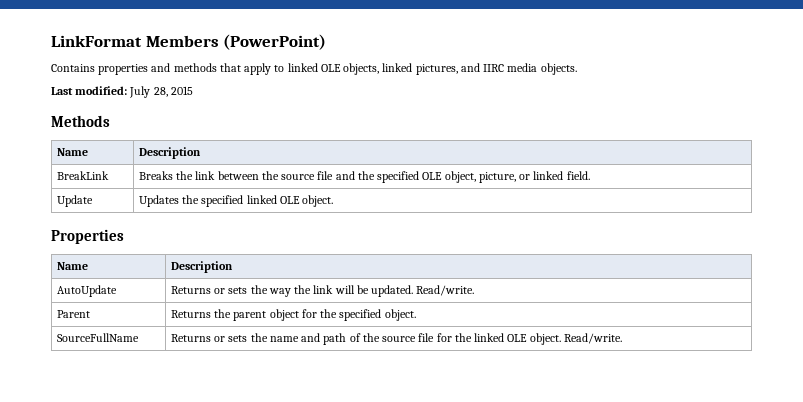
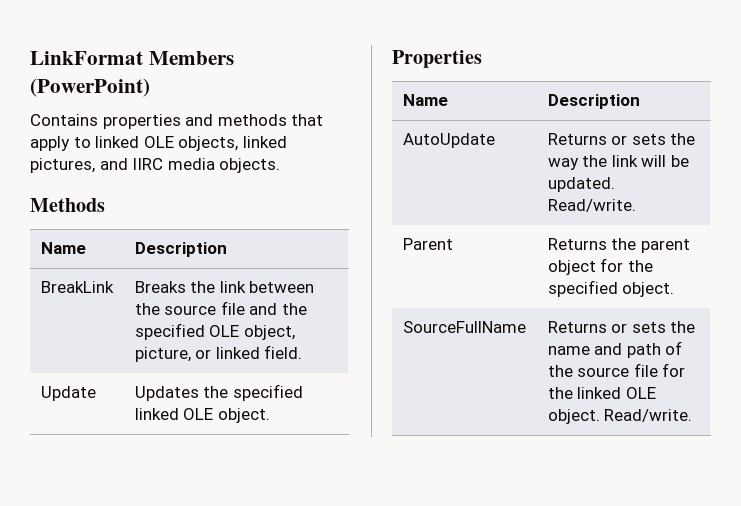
[51,86,193,98] // Last modified: July 28, 2015 -> (281, 165) none

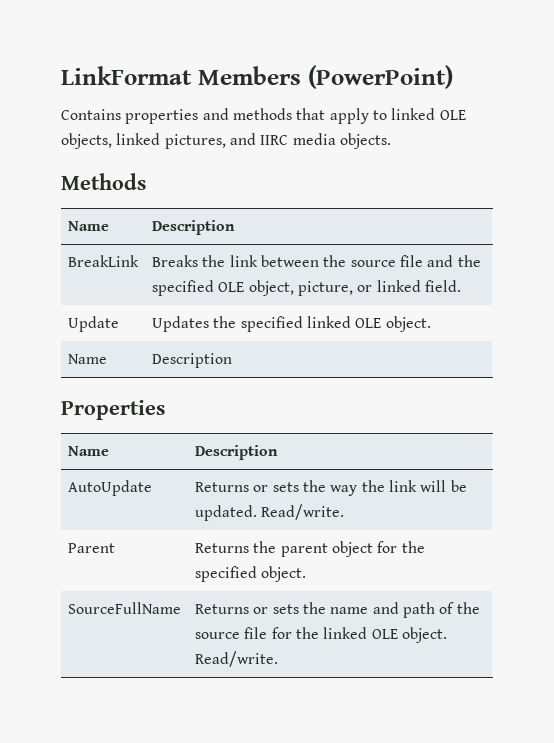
(270, 415) none -> [67,354,107,364] [151,353,232,368] // Name | Description

